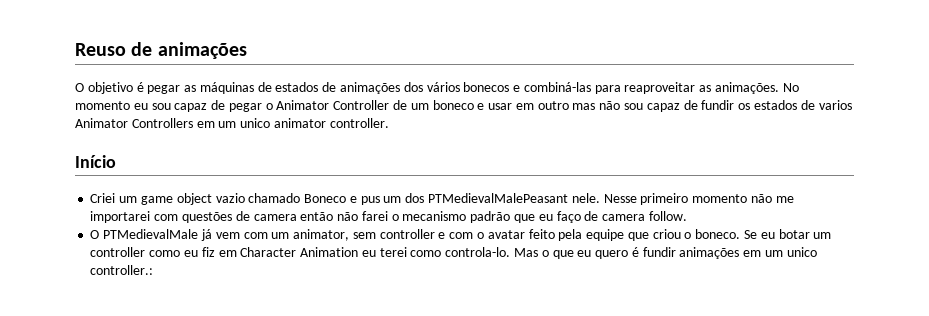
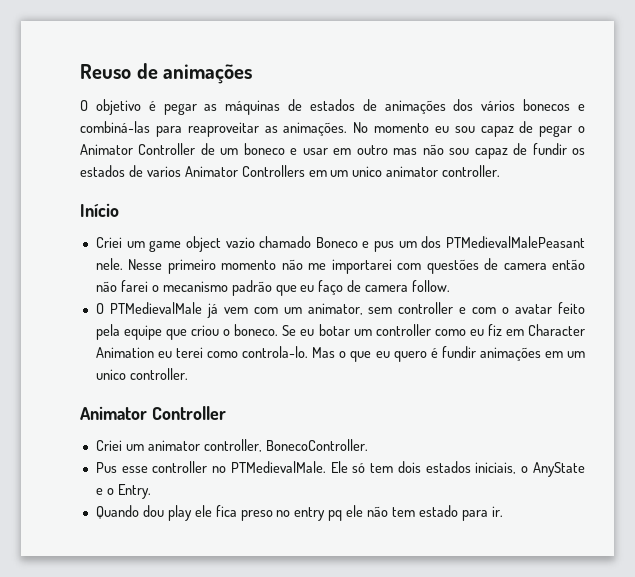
[90,265,154,275] controller.: -> [129,368,188,380] [80,406,226,420] [95,439,368,452] [95,461,585,477] [95,484,151,499] [95,505,503,521] controller. // Animator Controller // Criei um animator controller, BonecoController. // Pus esse controller no PTMedievalMale. Ele só tem dois estados iniciais, o AnyState e o Entry. // Quando dou play ele fica preso no entry pq ele não tem estado para ir.

